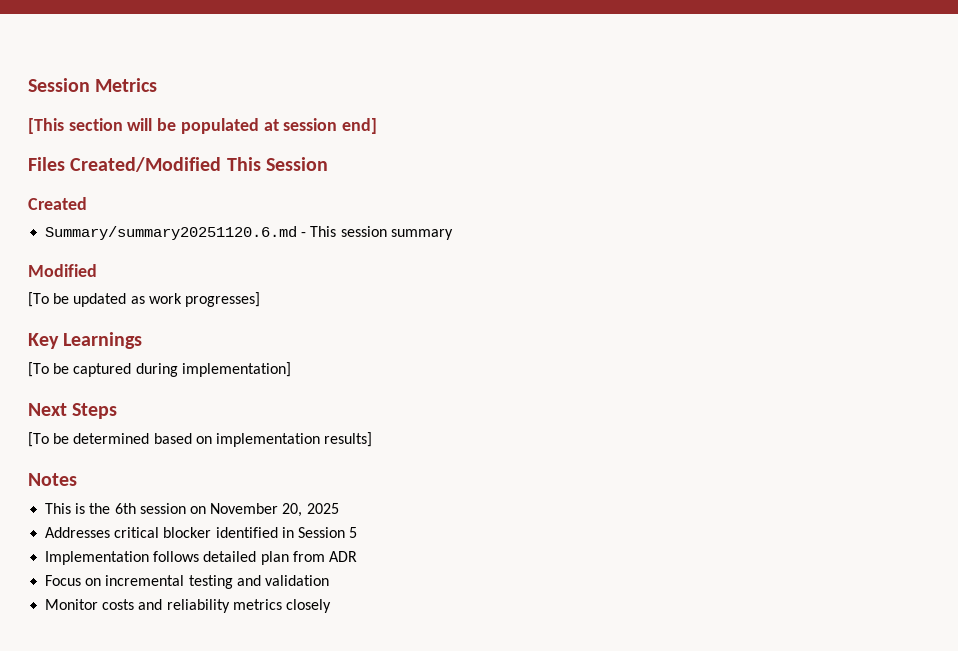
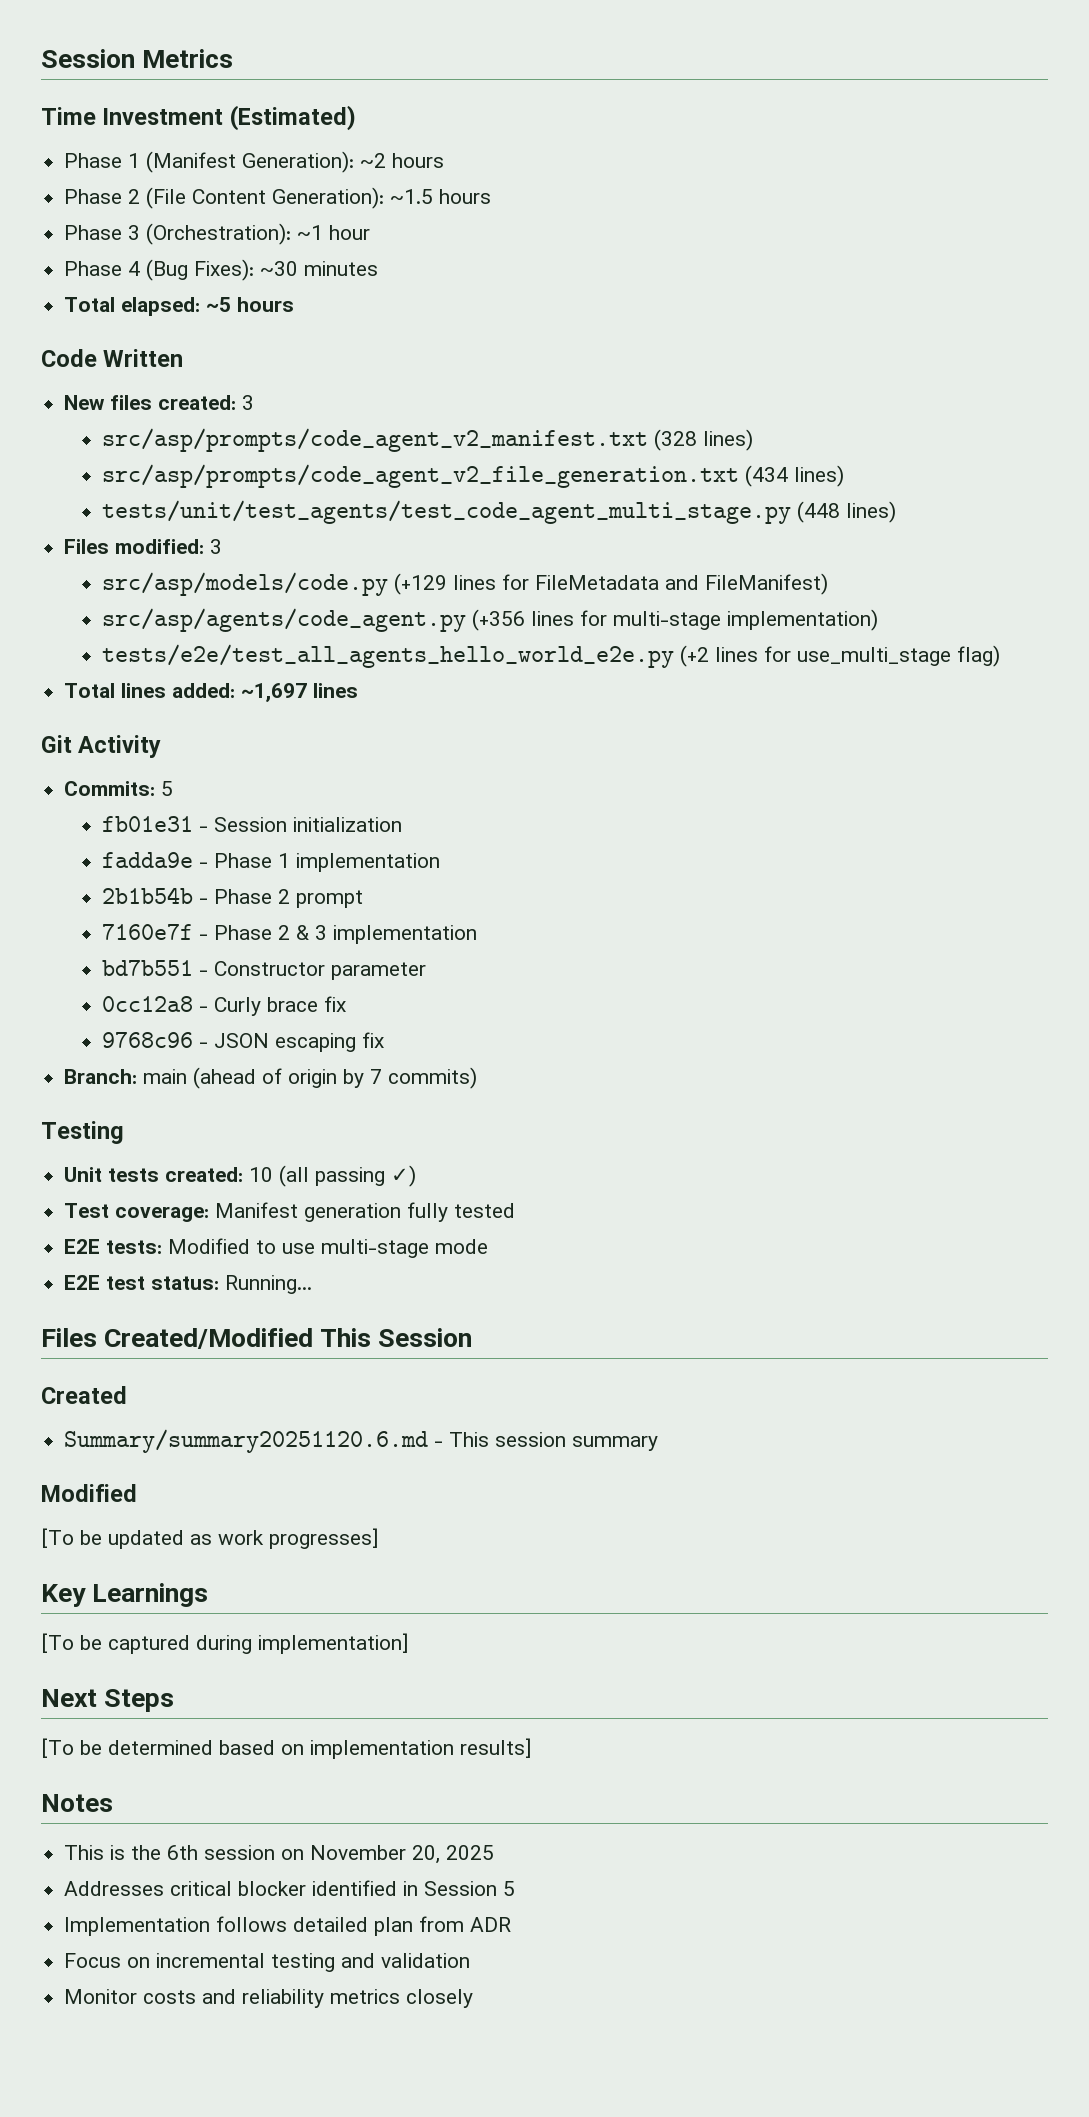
[28,118,378,134] [This section will be populated at session end] -> [41,105,356,131] [64,151,445,173] [64,187,492,209] [64,223,371,245] [64,259,379,281] [64,297,295,316] [41,349,184,367] [64,395,255,410] [101,428,753,452] [101,464,844,488] [101,500,896,524] [64,539,223,554] [101,572,828,596] [101,608,878,632] [101,644,1000,668] [64,683,359,702] [41,735,162,758] [64,781,174,796] [101,816,402,832] [101,852,440,872] [101,887,363,908] [101,924,477,944] [101,960,426,980] [101,996,346,1016] [101,1032,384,1052] [64,1067,478,1089] [41,1121,124,1144] [64,1165,417,1187] [64,1202,516,1222] [64,1238,489,1258] [64,1275,313,1294] Time Investment (Estimated) // Phase 1 (Manifest Generation): ~2 hours // Phase 2 (File Content Generation): ~1.5 hours // Phase 3 (Orchestration): ~1 hour // Phase 4 (Bug Fixes): ~30 minutes // Total elapsed: ~5 hours // Code Written // New files created: 3 // src/asp/prompts/code_agent_v2_manifest.txt (328 lines) // src/asp/prompts/code_agent_v2_file_generation.txt (434 lines) // tests/unit/test_agents/test_code_agent_multi_stage.py (448 lines) // Files modified: 3 // src/asp/models/code.py (+129 lines for FileMetadata and FileManifest) // src/asp/agents/code_agent.py (+356 lines for multi-stage implementation) // tests/e2e/test_all_agents_hello_world_e2e.py (+2 lines for use_multi_stage flag) // Total lines added: ~1,697 lines // Git Activity // Commits: 5 // fb01e31 - Session initialization // fadda9e - Phase 1 implementation // 2b1b54b - Phase 2 prompt // 7160e7f - Phase 2 & 3 implementation // bd7b551 - Constructor parameter // 0cc12a8 - Curly brace fix // 9768c96 - JSON escaping fix // Branch: main (ahead of origin by 7 commits) // Testing // Unit tests created: 10 (all passing ✓) // Test coverage: Manifest generation fully tested // E2E tests: Modified to use multi-stage mode // E2E test status: Running...

